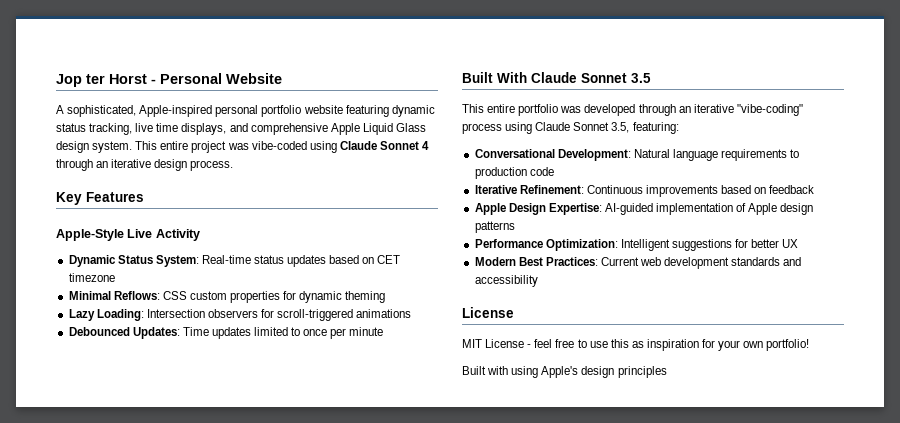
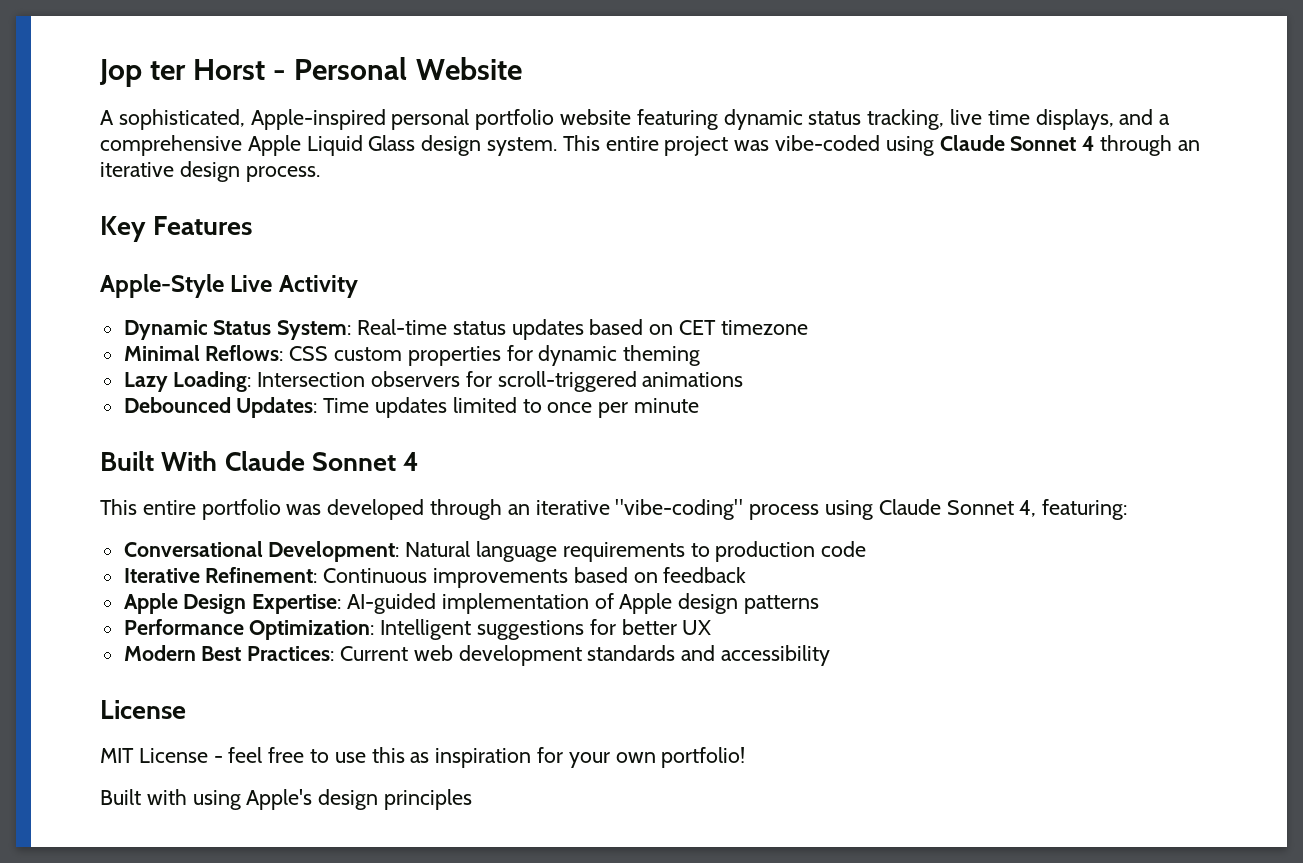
(248, 127) none -> [1159,114,1171,125] a
[631,73,651,83] 3.5 -> [403,452,420,471] 4
[611,122,630,133] 3.5, -> [1019,500,1037,517] 4,

